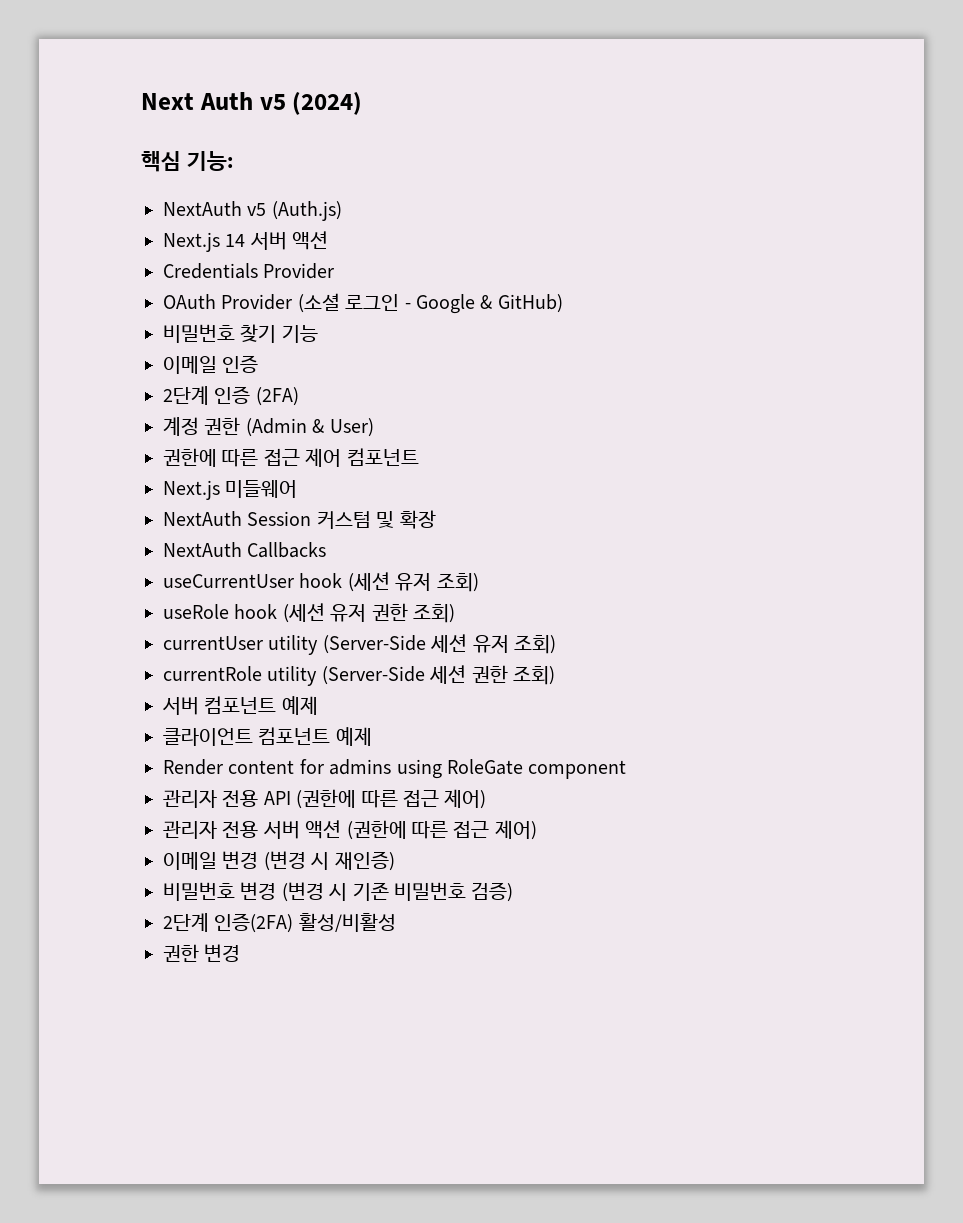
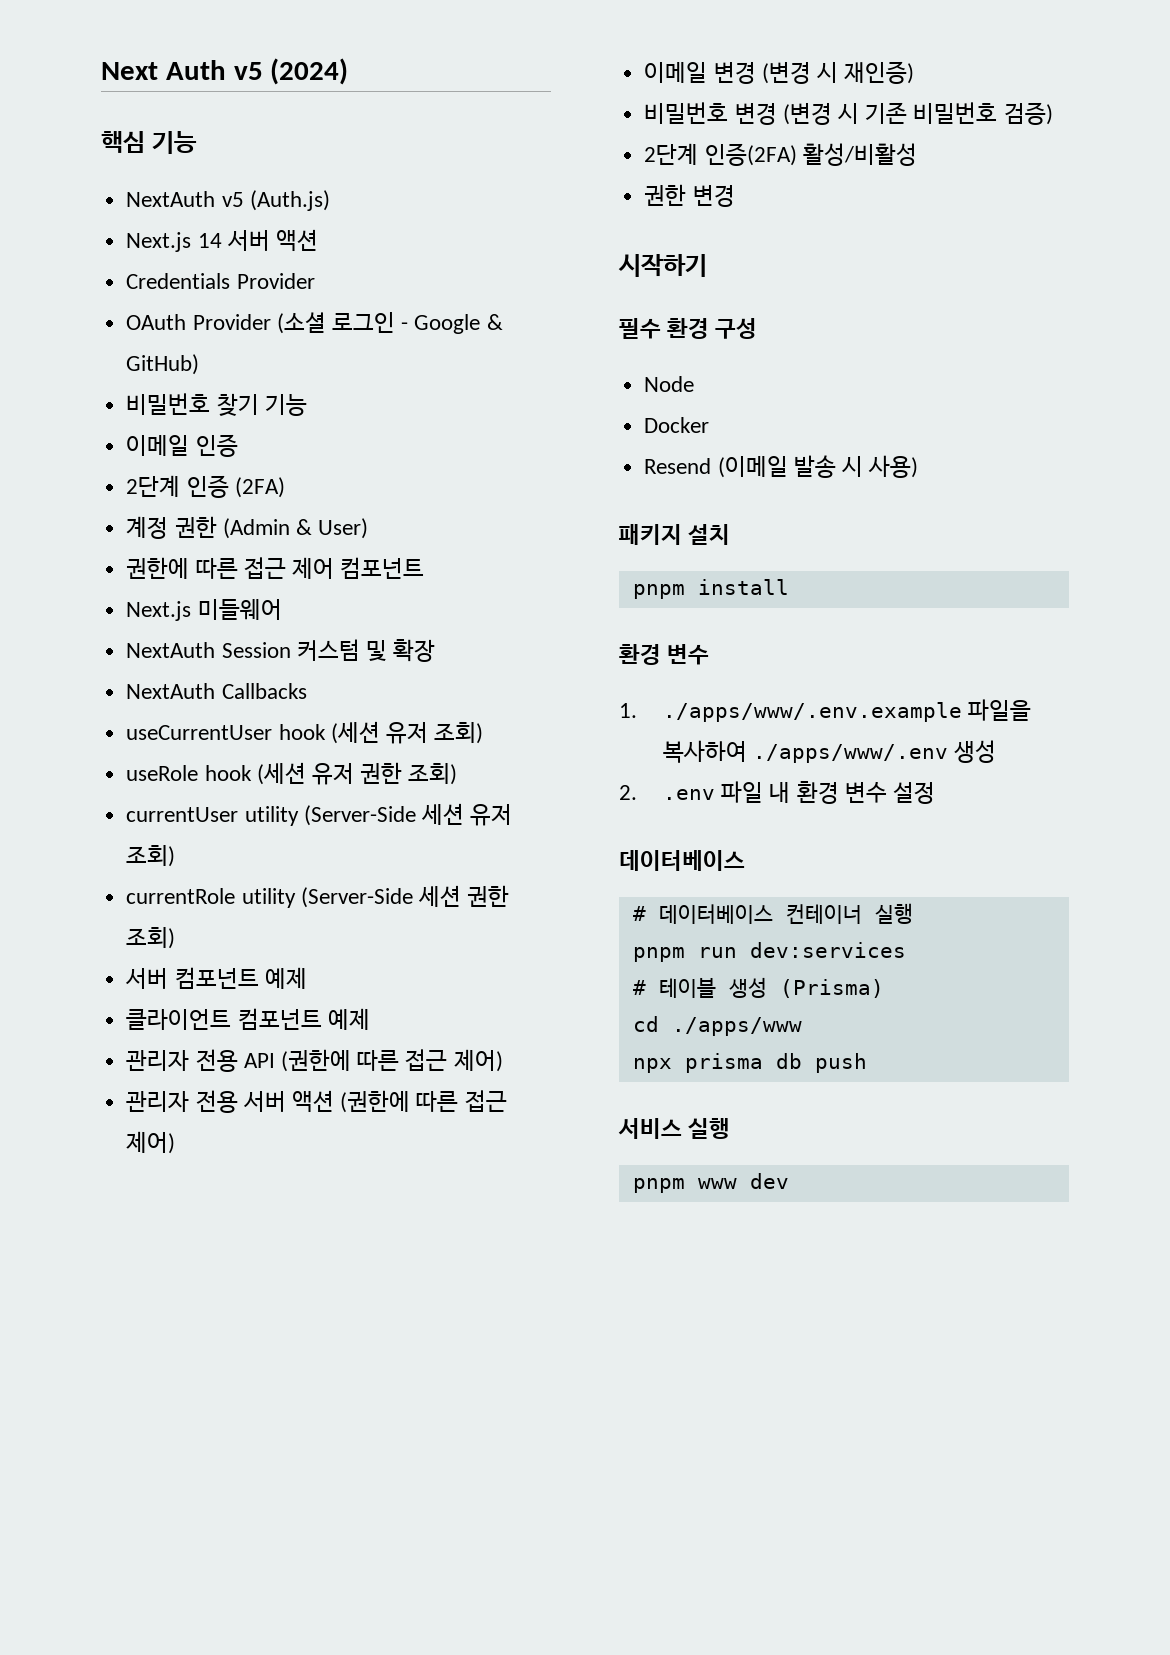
[186,151,233,171] 기능: -> [151,131,197,154] 기능
[163,759,627,779] // Render content for admins using RoleGate component -> (370, 1019) none
(241, 953) none -> [618,254,707,277] [619,318,758,339] [644,376,695,392] [644,417,710,433] [644,455,919,478] [619,524,731,545] [632,579,789,599] [619,644,710,665] [619,699,1032,722] [662,740,997,763] [619,781,936,804] [619,850,745,871] [632,903,913,924] [632,942,906,962] [632,977,884,998] [632,1016,802,1036] [632,1053,867,1073] [618,1118,731,1139] [632,1173,789,1193] // 시작하기 // 필수 환경 구성 // Node // Docker // Resend (이메일 발송 시 사용) // 패키지 설치 // pnpm install // 환경 변수 // 1. ./apps/www/.env.example 파일을 복사하여 ./apps/www/.env 생성 // 2. .env 파일 내 환경 변수 설정 // 데이터베이스 // # 데이터베이스 컨테이너 실행 // pnpm run dev:services // # 테이블 생성 (Prisma) // cd ./apps/www // npx prisma db push // 서비스 실행 // pnpm www dev

